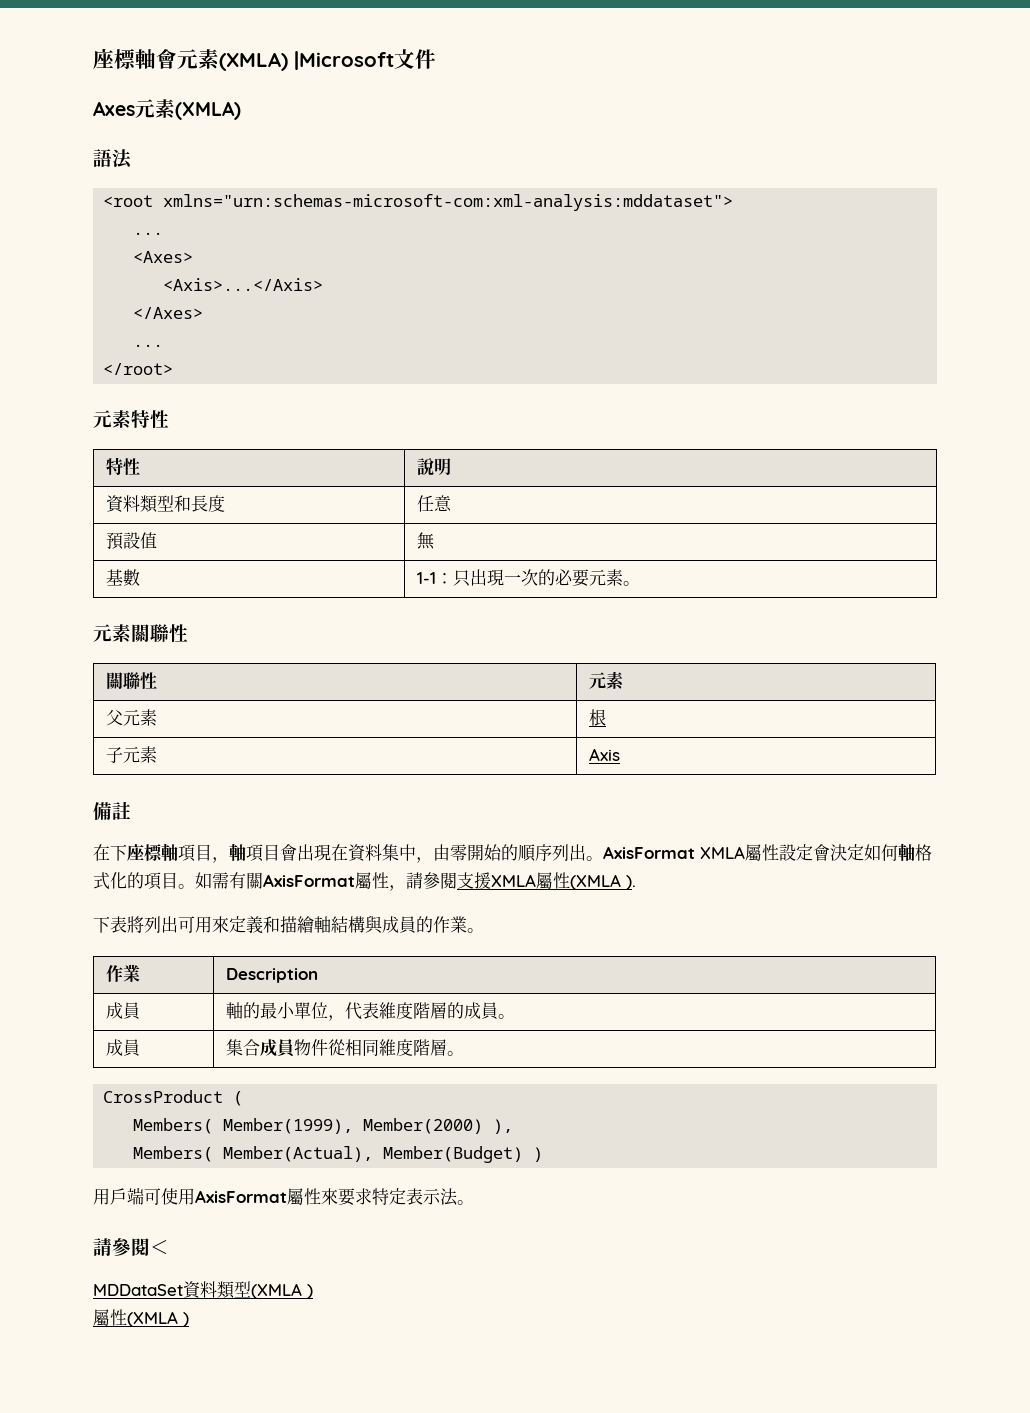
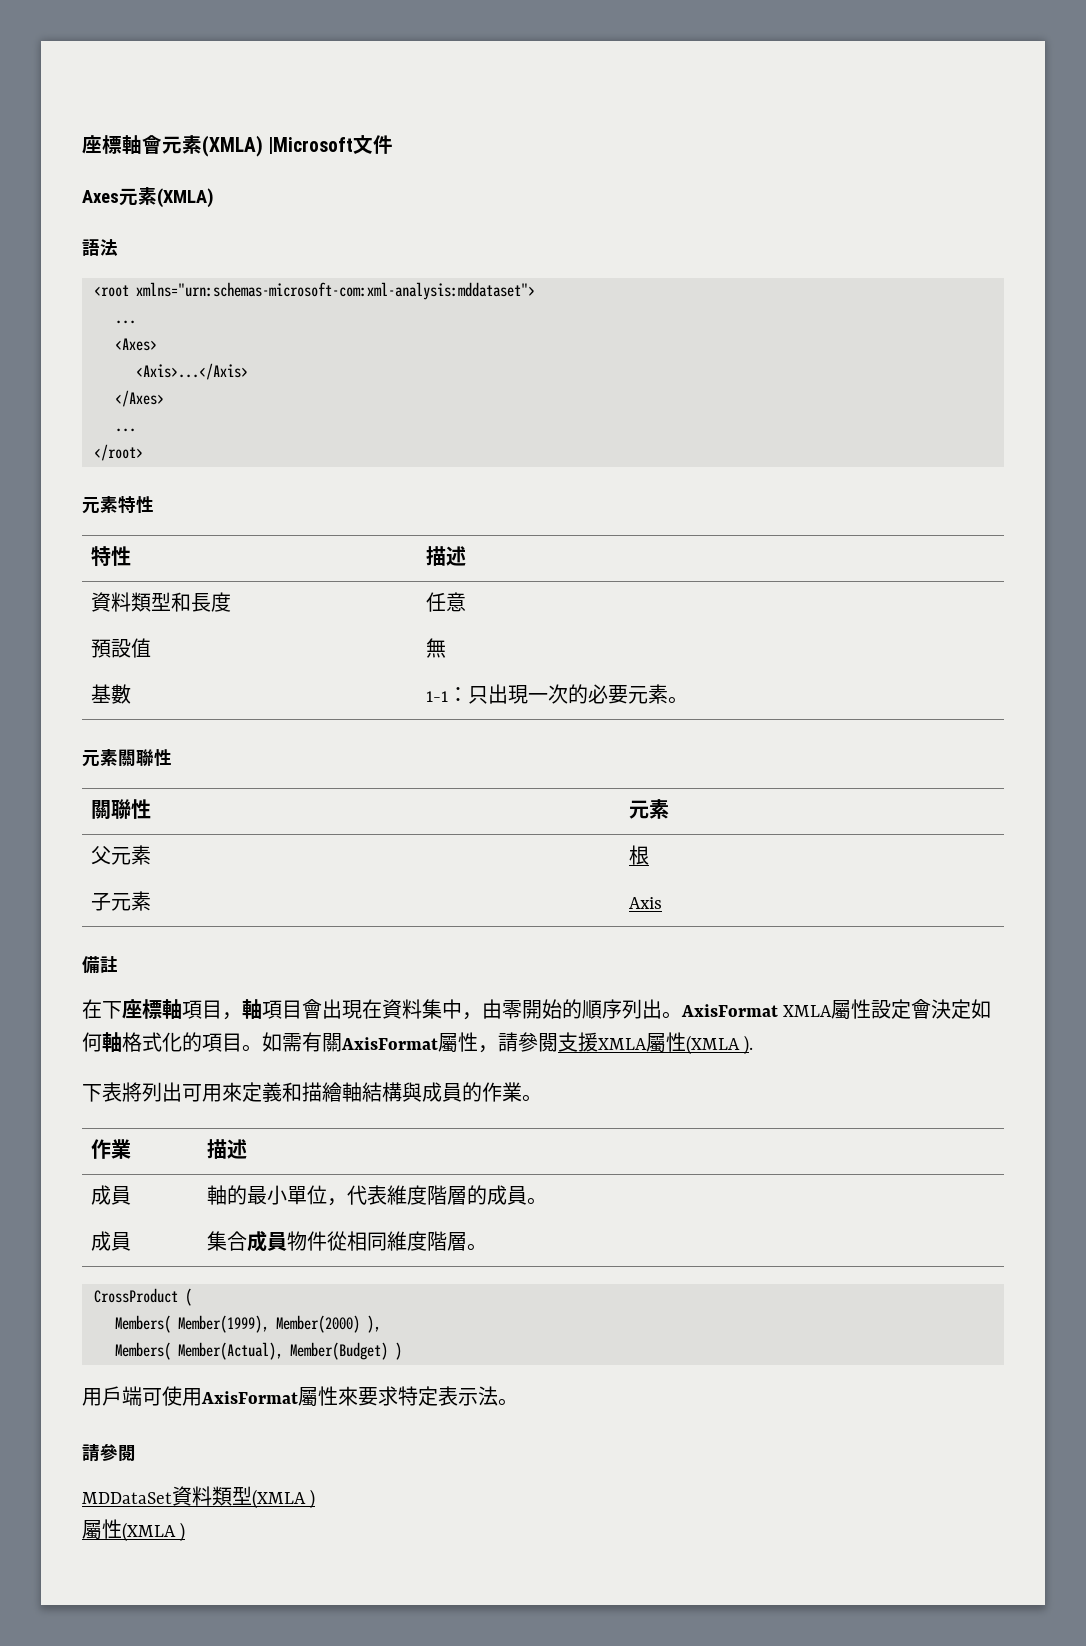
[416,457,451,476] 說明 -> [425,546,466,566] 描述
[225,968,318,983] Description -> [206,1139,247,1159] 描述
[150,1240,169,1255] ＜ -> (136, 1453) none

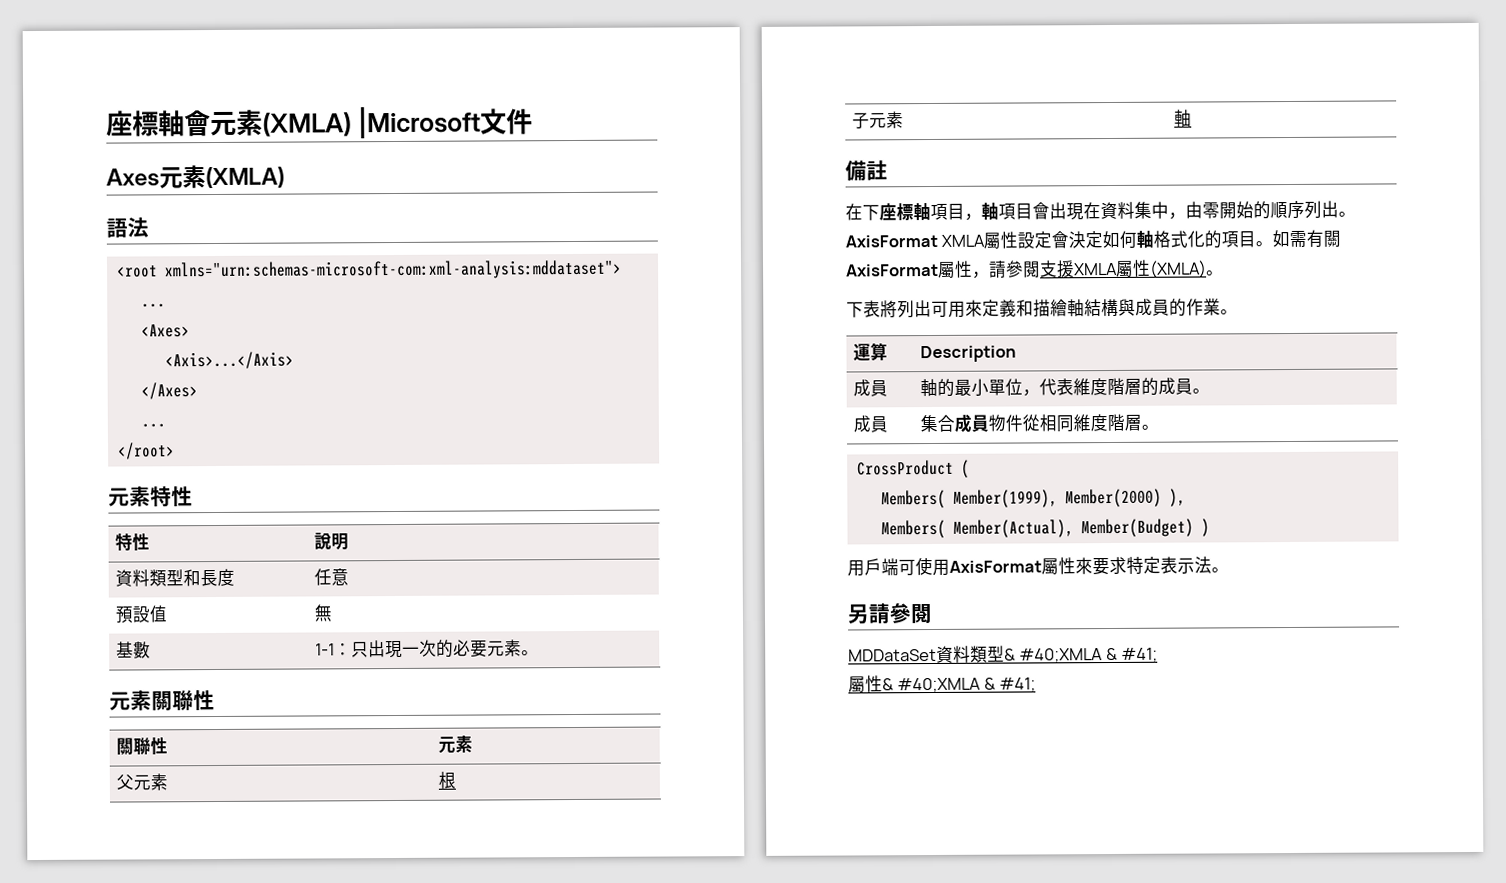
[425,546,466,566] 描述 -> [313,532,349,551] 說明
[628,897,662,909] Axis -> [1173,109,1192,127] 軸
[686,1035,754,1055] (XMLA ). -> [1149,260,1224,278] (XMLA)。
[90,1139,131,1159] [206,1139,247,1159] 作業 | 描述 -> [852,342,888,362] [919,345,1016,363] 運算 | Description
(518, 1402) none -> [847,604,870,625] 另
[252,1489,316,1509] [82,1519,186,1542] (XMLA ) // 屬性(XMLA ) -> [1004,647,1159,663] [848,675,1037,693] & #40;XMLA & #41; // 屬性& #40;XMLA & #41;

